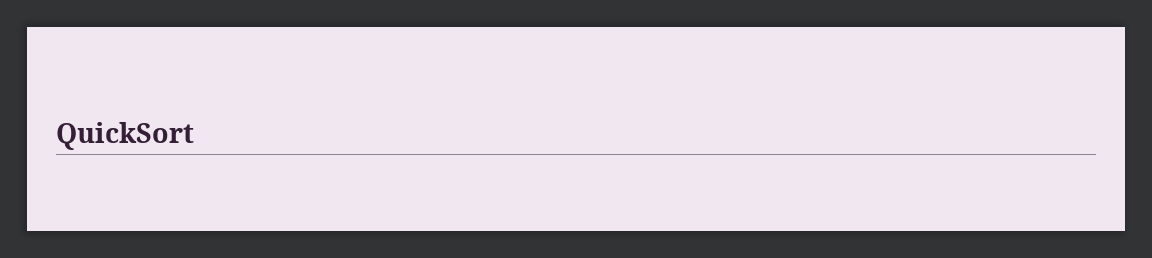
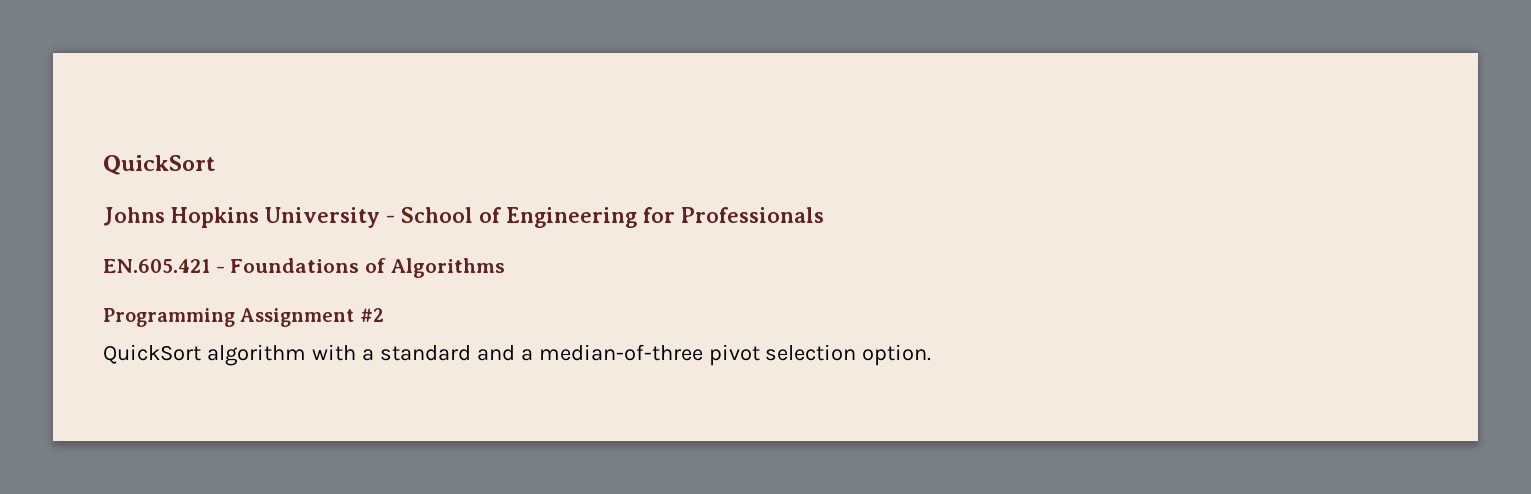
[56,122,194,150] QuickSort -> [103,155,216,175] [103,207,824,228] [103,258,505,278] [103,308,384,327] [103,344,932,366] QuickSort // Johns Hopkins University - School of Engineering for Professionals // EN.605.421 - Foundations of Algorithms // Programming Assignment #2 // QuickSort algorithm with a standard and a median-of-three pivot selection option.

